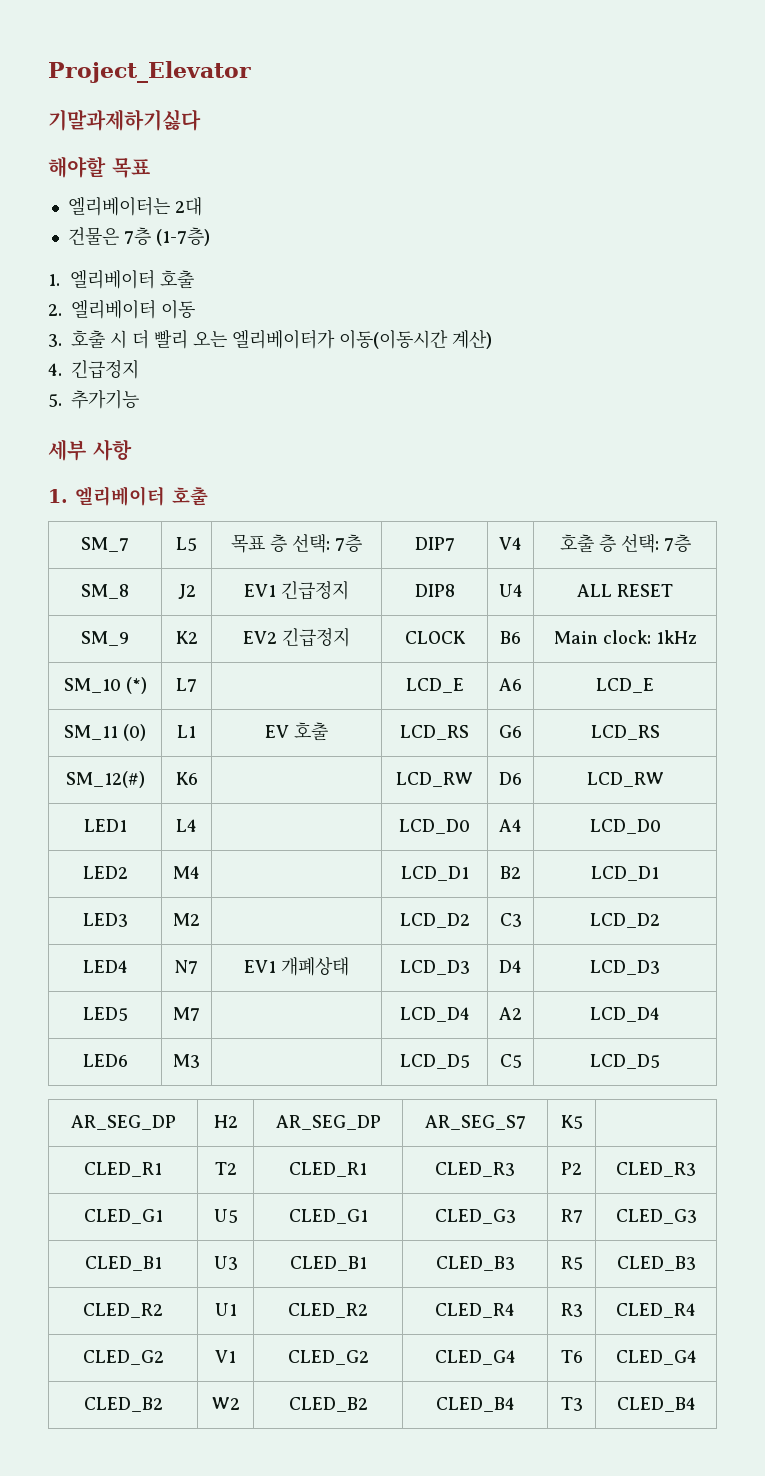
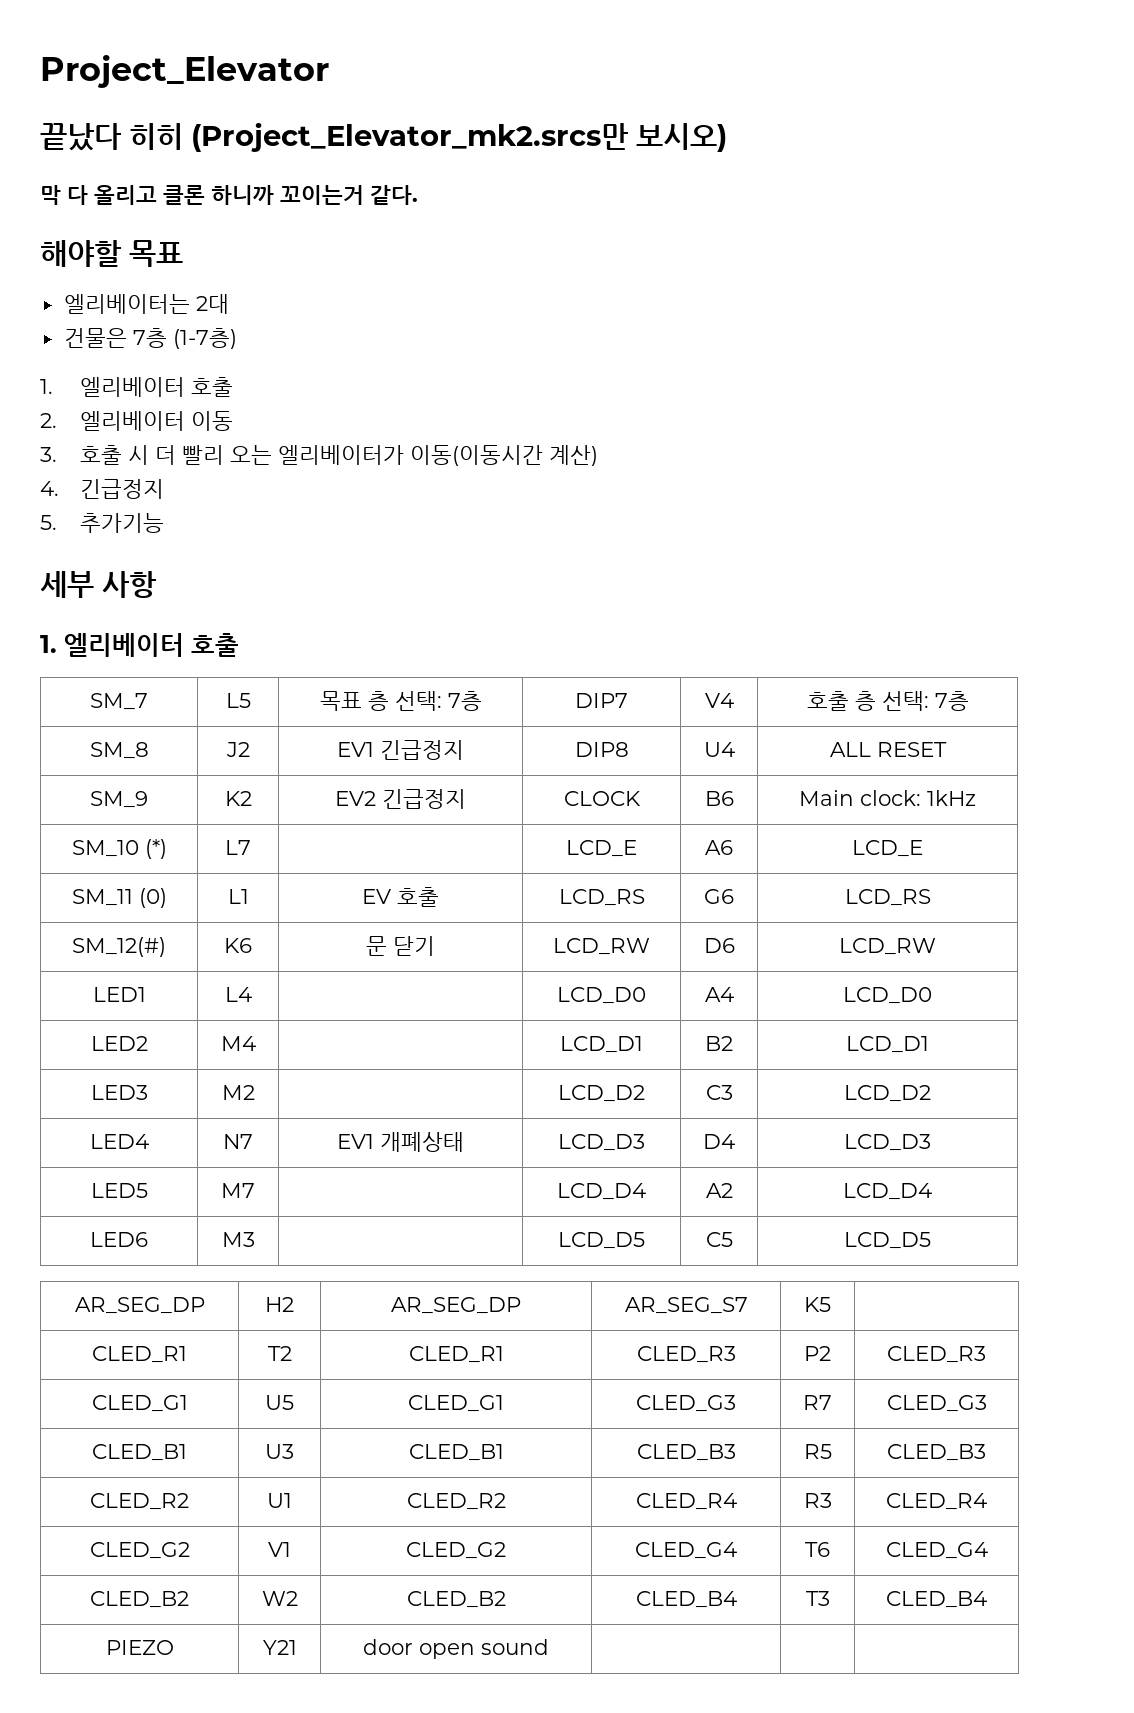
[48,109,201,131] 기말과제하기싫다 -> [40,122,727,152] [40,185,418,205] 끝났다 히히 (Project_Elevator_mk2.srcs만 보시오) // 막 다 올리고 클론 하니까 꼬이는거 같다.
(198, 778) none -> [366,936,435,956] 문 닫기
(696, 1404) none -> [105,1640,174,1655] [262,1640,297,1655] [363,1639,549,1659] // PIEZO | Y21 | door open sound | | |

